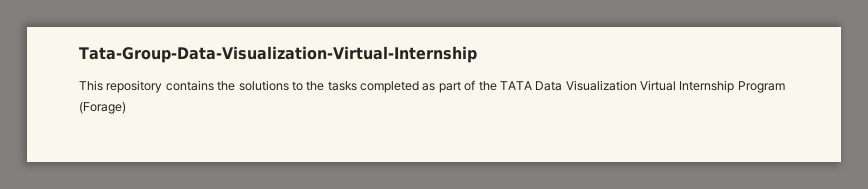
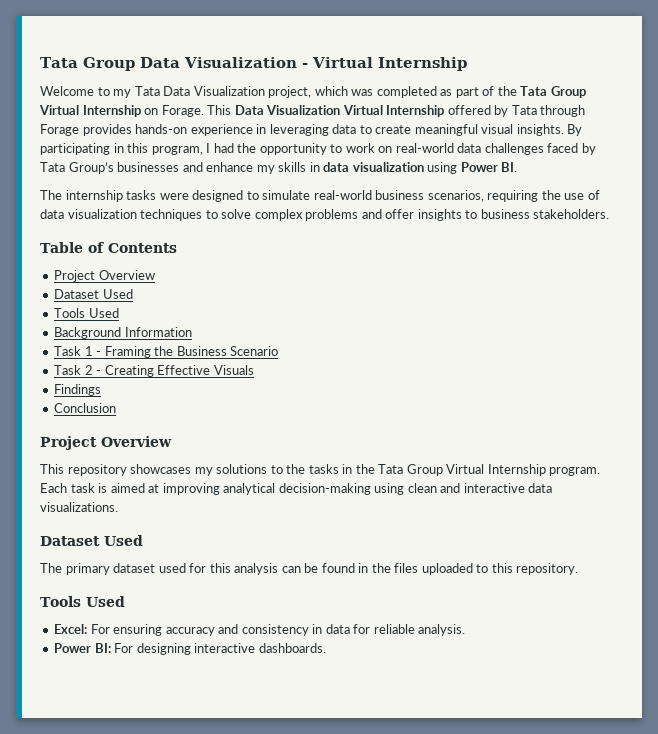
[79,46,477,63] [79,80,357,93] Tata-Group-Data-Visualization-Virtual-Internship // This repository contains the solutions to the tasks -> [40,57,467,71] [40,86,374,98] Tata Group Data Visualization - Virtual Internship // Welcome to my Tata Data Visualization project, which was
[499,80,785,93] [79,101,126,114] TATA Data Visualization Virtual Internship Program (Forage) -> [520,86,586,98] [39,105,586,117] [40,124,583,136] [40,143,596,155] [40,162,518,174] [40,190,600,202] [40,209,610,221] [40,242,177,253] [54,270,155,282] [54,289,133,299] [54,308,119,318] [54,327,192,339] [54,346,279,358] [54,365,254,377] [54,384,102,396] [54,403,117,413] [40,436,172,450] [40,464,601,476] [40,483,553,495] [40,502,118,512] [40,535,143,546] [40,563,579,575] [40,596,125,607] [54,624,466,636] [54,643,326,655] Tata Group Virtual Internship on Forage. This Data Visualization Virtual Internship offered by Tata through Forage provides hands-on experience in leveraging data to create meaningful visual insights. By participating in this program, I had the opportunity to work on real-world data challenges faced by Tata Group’s businesses and enhance my skills in data visualization using Power BI. // The internship tasks were designed to simulate real-world business scenarios, requiring the use of data visualization techniques to solve complex problems and offer insights to business stakeholders. // Table of Contents // Project Overview // Dataset Used // Tools Used // Background Information // Task 1 - Framing the Business Scenario // Task 2 - Creating Effective Visuals // Findings // Conclusion // Project Overview // This repository showcases my solutions to the tasks in the Tata Group Virtual Internship program. Each task is aimed at improving analytical decision-making using clean and interactive data visualizations. // Dataset Used // The primary dataset used for this analysis can be found in the files uploaded to this repository. // Tools Used // Excel: For ensuring accuracy and consistency in data for reliable analysis. // Power BI: For designing interactive dashboards.

